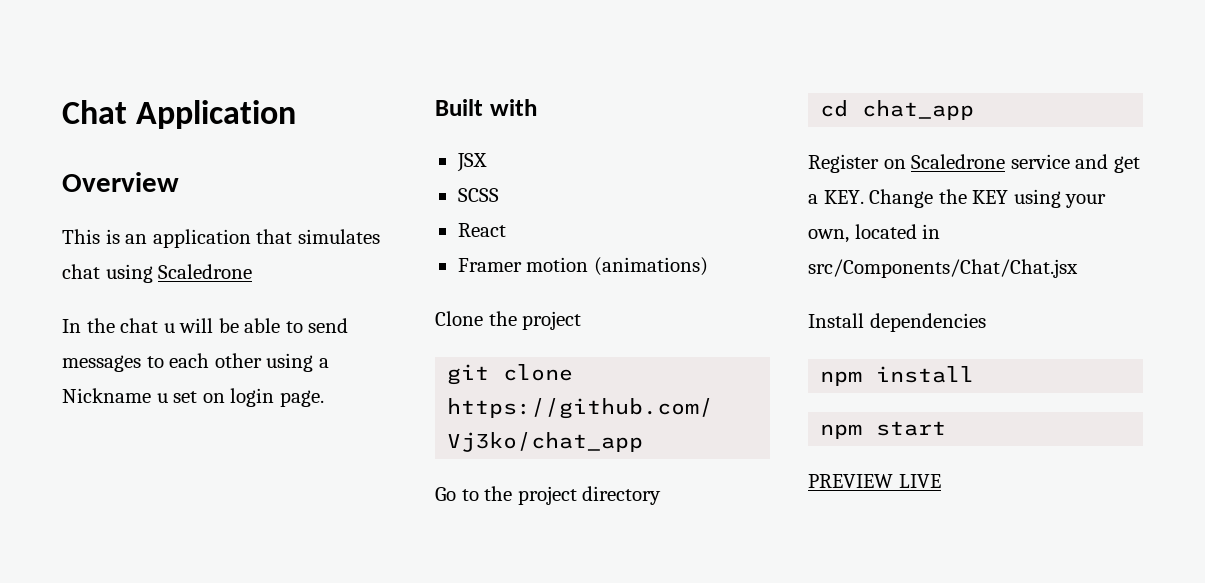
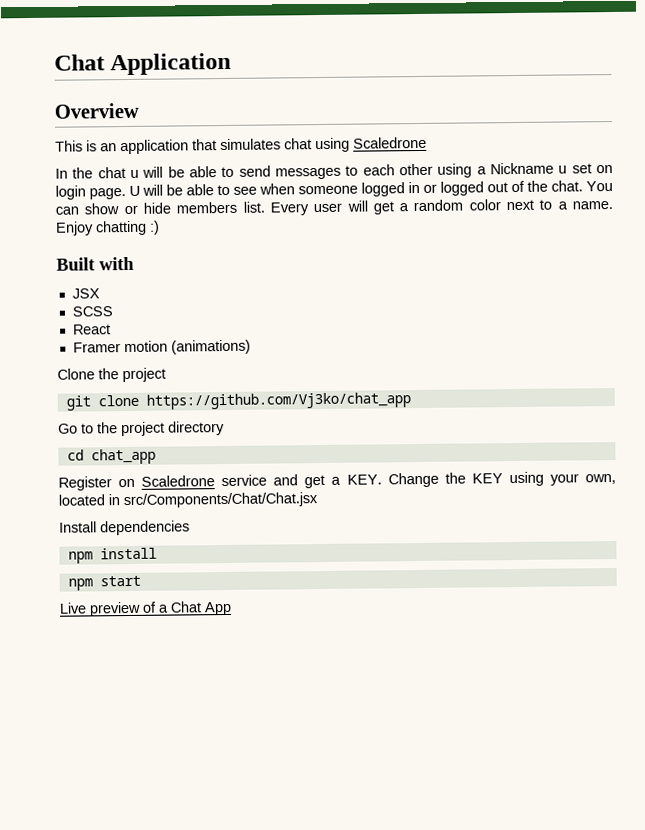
(324, 398) none -> [129,180,613,197] [55,199,613,216] [55,220,160,236] U will be able to see when someone logged in or logged out of the chat. You can show or hide members list. Every user will get a random color next to a name. Enjoy chatting :)
[808,474,941,488] PREVIEW LIVE -> [59,601,232,617] Live preview of a Chat App

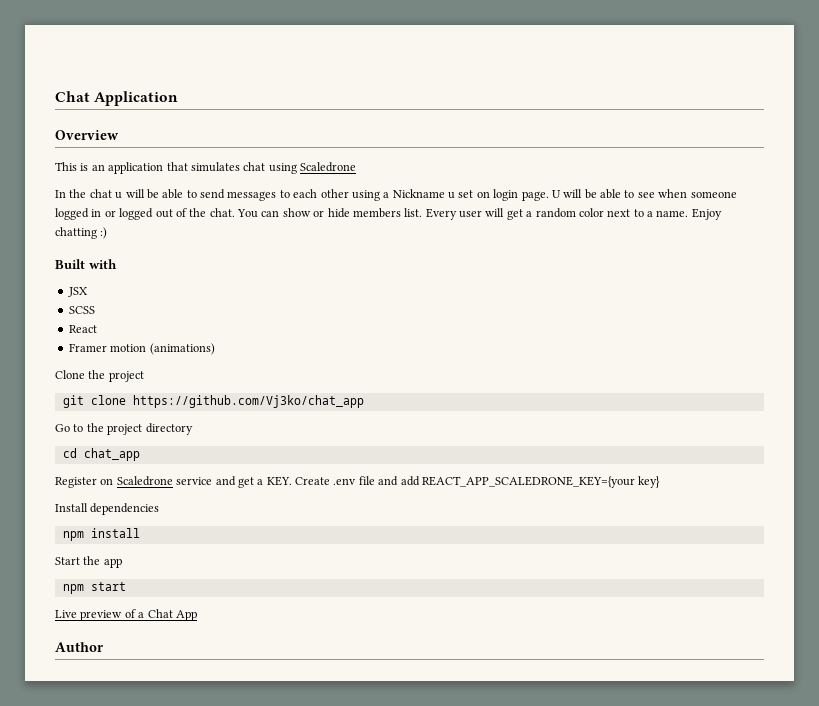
[387,471,617,488] [58,492,318,509] Change the KEY using your own, located in src/Components/Chat/Chat.jsx -> [295,476,661,488] Create .env file and add REACT_APP_SCALEDRONE_KEY={your key}
(157, 553) none -> [55,556,122,568] // Start the app
(232, 608) none -> [55,642,104,652] // Author

